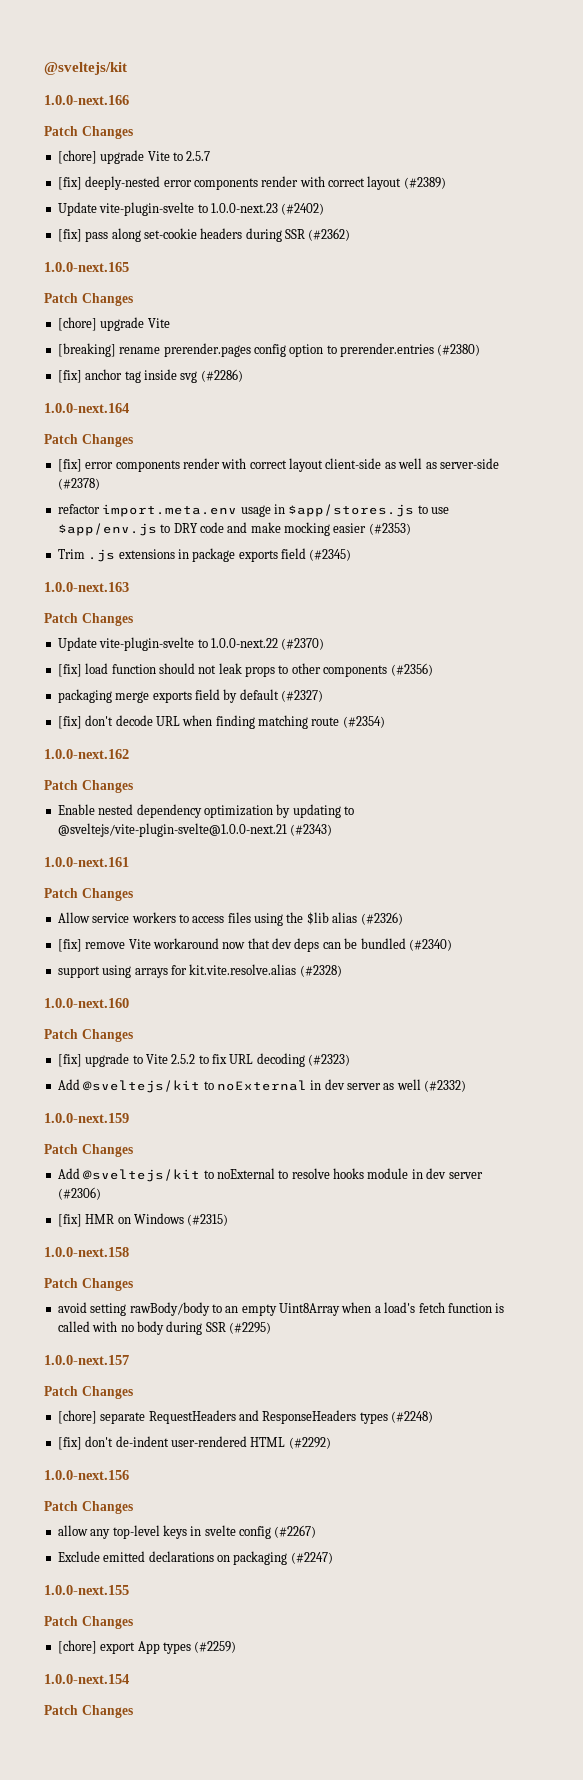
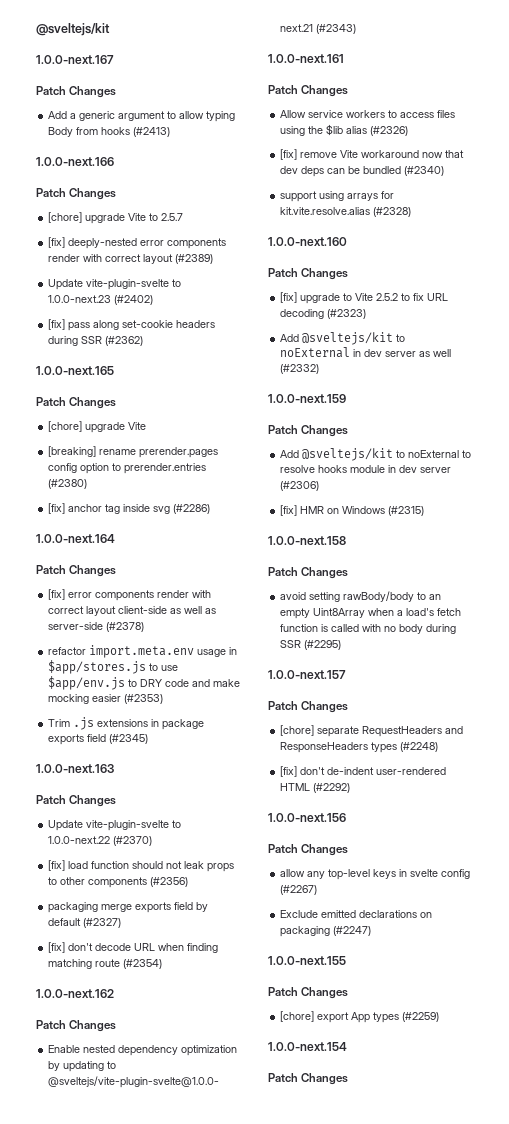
[44,62,127,75] @sveltejs/kit -> [36,23,110,36] [36,55,114,64] [36,86,117,98] [48,111,236,122] [48,127,171,137] @sveltejs/kit // 1.0.0-next.167 // Patch Changes // Add a generic argument to allow typing Body from hooks (#2413)

